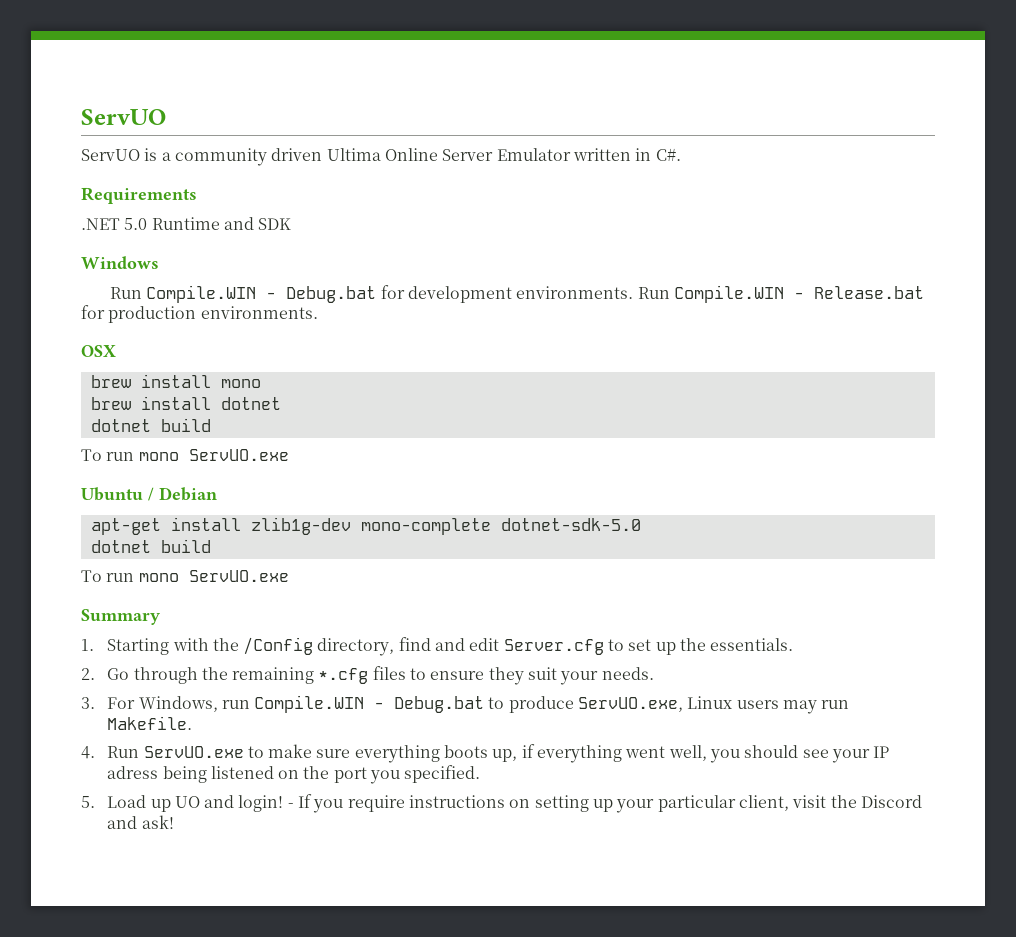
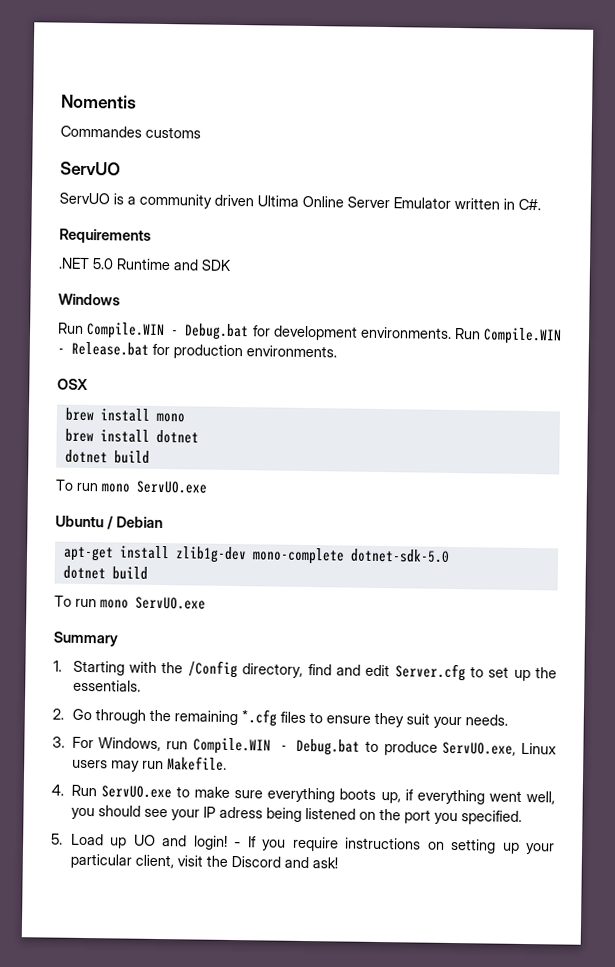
(81, 117) none -> [61,94,137,109] [60,125,201,139] Nomentis // Commandes customs //

